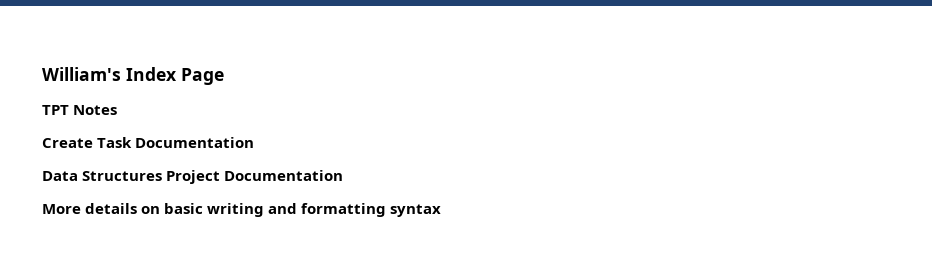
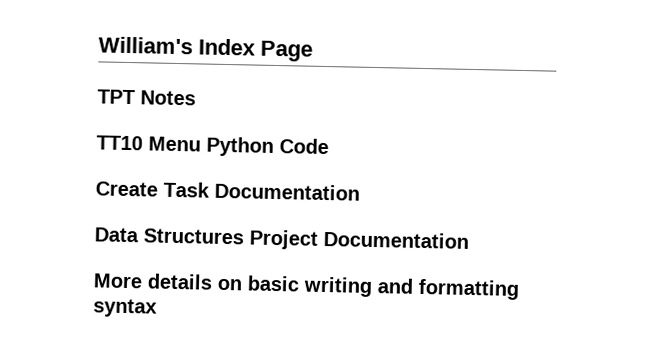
(118, 110) none -> [96,135,329,157] // TT10 Menu Python Code

